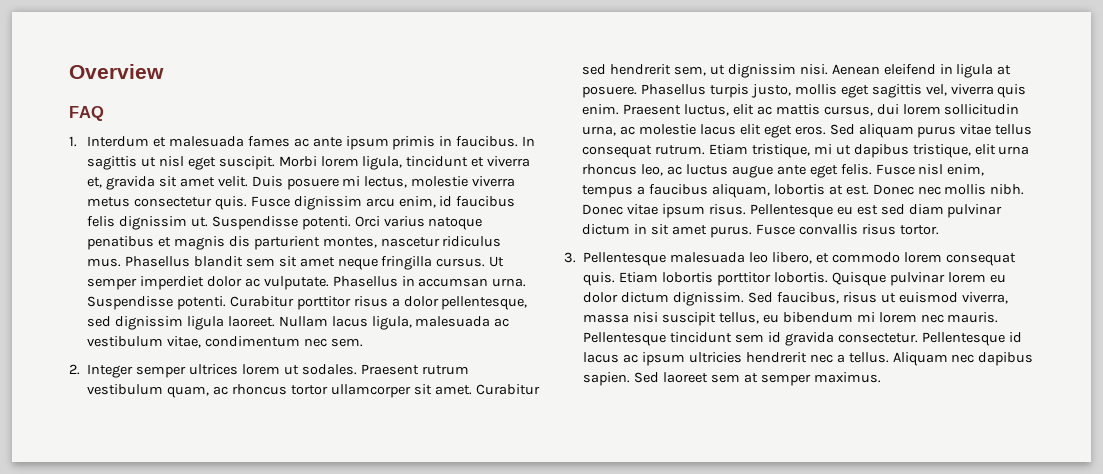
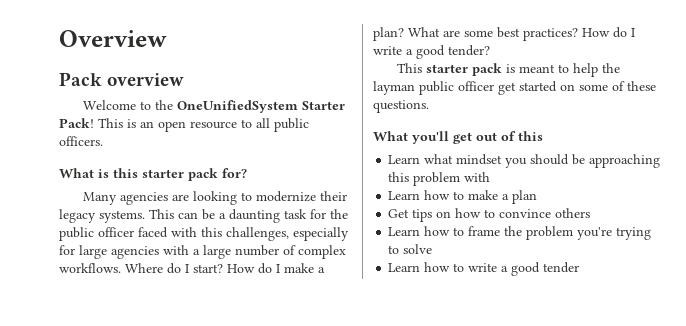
[69,106,104,121] [69,136,536,150] [87,156,531,170] [87,176,516,190] [87,196,516,210] [87,216,483,230] [87,236,502,250] [87,256,505,270] [87,276,527,290] [87,296,528,310] [87,316,510,330] [87,336,363,348] [69,364,469,378] [87,384,540,398] [582,64,1012,78] [582,84,1027,98] [582,104,1020,116] [582,124,1033,138] [582,144,1030,158] [582,164,985,178] [582,184,1025,198] [582,204,1003,218] [582,224,939,238] [564,252,1016,266] [583,272,1006,286] [583,292,1008,306] [583,312,999,326] [583,332,1022,346] [583,352,1034,366] [583,372,881,386] FAQ // 1. Interdum et malesuada fames ac ante ipsum primis in faucibus. In sagittis ut nisl eget suscipit. Morbi lorem ligula, tincidunt et viverra et, gravida sit amet velit. Duis posuere mi lectus, molestie viverra metus consectetur quis. Fusce dignissim arcu enim, id faucibus felis dignissim ut. Suspendisse potenti. Orci varius natoque penatibus et magnis dis parturient montes, nascetur ridiculus mus. Phasellus blandit sem sit amet neque fringilla cursus. Ut semper imperdiet dolor ac vulputate. Phasellus in accumsan urna. Suspendisse potenti. Curabitur porttitor risus a dolor pellentesque, sed dignissim ligula laoreet. Nullam lacus ligula, malesuada ac vestibulum vitae, condimentum nec sem. // 2. Integer semper ultrices lorem ut sodales. Praesent rutrum vestibulum quam, ac rhoncus tortor ullamcorper sit amet. Curabitur sed hendrerit sem, ut dignissim nisi. Aenean eleifend in ligula at posuere. Phasellus turpis justo, mollis eget sagittis vel, viverra quis enim. Praesent luctus, elit ac mattis cursus, dui lorem sollicitudin urna, ac molestie lacus elit eget eros. Sed aliquam purus vitae tellus consequat rutrum. Etiam tristique, mi ut dapibus tristique, elit urna rhoncus leo, ac luctus augue ante eget felis. Fusce nisl enim, tempus a faucibus aliquam, lobortis at est. Donec nec mollis nibh. Donec vitae ipsum risus. Pellentesque eu est sed diam pulvinar dictum in sit amet purus. Fusce convallis risus tortor. // 3. Pellentesque malesuada leo libero, et commodo lorem consequat quis. Etiam lobortis porttitor lobortis. Quisque pulvinar lorem eu dolor dictum dignissim. Sed faucibus, risus ut euismod viverra, massa nisi suscipit tellus, eu bibendum mi lorem nec mauris. Pellentesque tincidunt sem id gravida consectetur. Pellentesque id lacus ac ipsum ultricies hendrerit nec a tellus. Aliquam nec dapibus sapien. Sed laoreet sem at semper maximus. -> [59,72,185,86] [82,100,345,113] [59,118,309,132] [59,136,103,146] [59,168,247,181] [82,191,347,205] [59,209,348,223] [59,227,349,241] [59,245,346,259] [59,263,325,274] [373,27,635,41] [373,45,490,59] [396,63,620,77] [373,81,656,95] [373,100,429,113] [373,131,543,144] [388,154,661,168] [388,172,491,186] [388,190,538,204] [388,208,591,222] [388,226,652,240] [388,244,433,254] [388,262,580,276] Pack overview // Welcome to the OneUnifiedSystem Starter Pack! This is an open resource to all public officers. // What is this starter pack for? // Many agencies are looking to modernize their legacy systems. This can be a daunting task for the public officer faced with this challenges, especially for large agencies with a large number of complex workflows. Where do I start? How do I make a plan? What are some best practices? How do I write a good tender? // This starter pack is meant to help the layman public officer get started on some of these questions. // What you'll get out of this // Learn what mindset you should be approaching this problem with // Learn how to make a plan // Get tips on how to convince others // Learn how to frame the problem you're trying to solve // Learn how to write a good tender

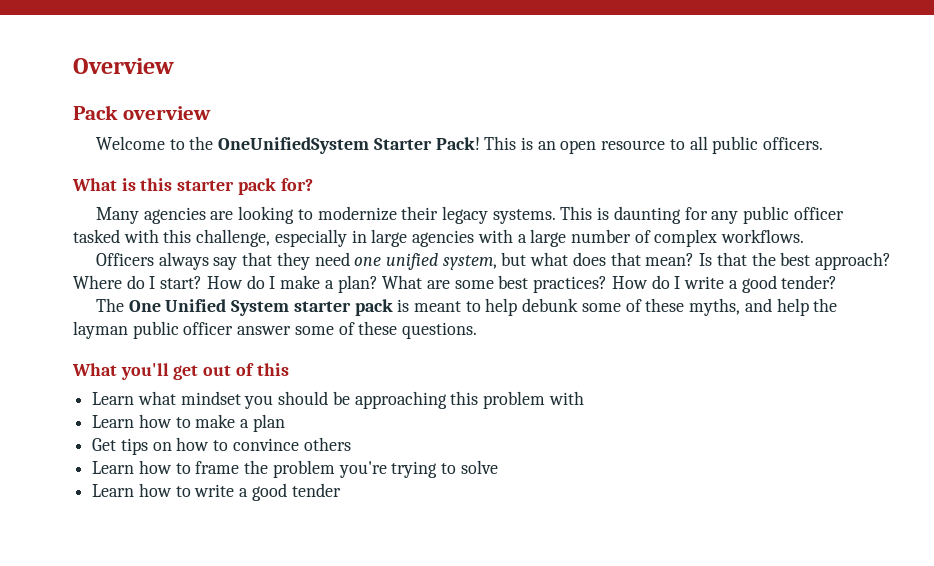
[178,209,348,223] [59,227,168,241] can be a daunting task for the public officer faced -> [597,206,844,224] [73,229,120,243] is daunting for any public officer tasked
[226,227,349,241] [59,245,75,255] challenges, especially for -> [196,229,367,247] challenge, especially in
(121, 268) none -> [95,252,891,270] // Officers always say that they need one unified system, but what does that mean? Is that the best approach?
[396,63,422,73] This -> [95,298,290,316] The One Unified System
(598, 70) none -> [522,298,809,316] debunk some of these myths, and help
[498,81,575,95] get started on -> [237,326,292,335] answer

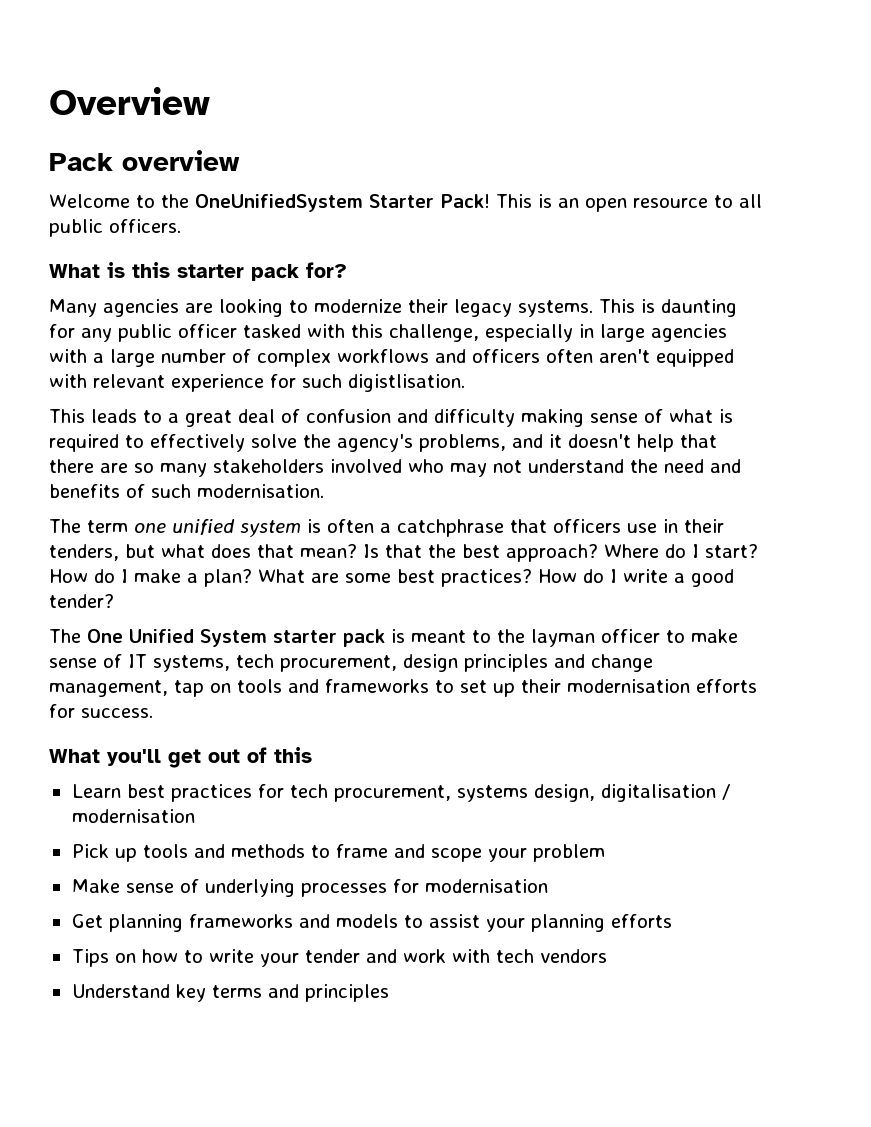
[721,229,805,243] [95,252,497,270] workflows. // Officers always say that they need one unified system, -> [337,349,734,367] [49,374,465,392] [49,409,733,427] [49,434,717,452] [49,459,741,477] [49,484,324,498] [49,519,724,537] [49,544,119,561] workflows and officers often aren't equipped with relevant experience for such digistlisation. // This leads to a great deal of confusion and difficulty making sense of what is required to effectively solve the agency's problems, and it doesn't help that there are so many stakeholders involved who may not understand the need and benefits of such modernisation. // The term one unified system is often a catchphrase that officers use in their tenders,
[485,298,838,316] [73,321,478,339] help debunk some of these myths, and help the layman public officer answer some of these questions. -> [497,629,738,647] [49,654,653,672] [49,679,757,697] [49,704,153,718] the layman officer to make sense of IT systems, tech procurement, design principles and change management, tap on tools and frameworks to set up their modernisation efforts for success.
[137,391,584,409] [92,414,285,432] [92,437,351,455] [92,460,498,478] [92,483,341,501] what mindset you should be approaching this problem with // Learn how to make a plan // Get tips on how to convince others // Learn how to frame the problem you're trying to solve // Learn how to write a good tender -> [126,784,730,802] [71,809,195,823] [71,844,605,862] [71,879,548,897] [71,914,672,932] [71,949,607,967] [71,984,389,1002] best practices for tech procurement, systems design, digitalisation / modernisation // Pick up tools and methods to frame and scope your problem // Make sense of underlying processes for modernisation // Get planning frameworks and models to assist your planning efforts // Tips on how to write your tender and work with tech vendors // Understand key terms and principles

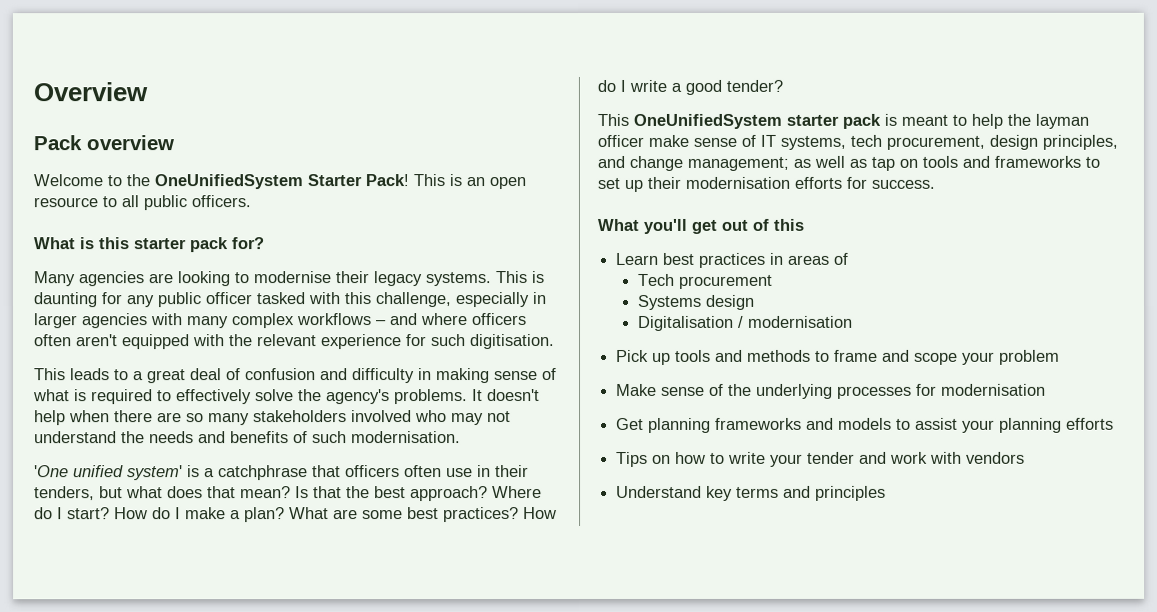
[314,299,402,313] modernize -> [253,271,331,284] modernise
[600,324,645,342] large -> [34,313,78,329] larger
[93,349,466,367] a large number of complex workflows and -> [187,313,468,329] many complex workflows – and where
(87, 381) none -> [229,334,253,347] the
[348,374,465,392] digistlisation. -> [470,334,555,350] digitisation.
(515, 418) none -> [418,368,432,381] in
[419,434,562,452] problems, and it -> [394,389,483,405] problems. It
[680,434,717,448] that -> [69,410,110,423] when
[664,459,704,473] need -> [149,431,194,444] needs
[49,519,374,537] The term one unified system is often -> [34,465,200,481] 'One unified system' is
(621, 526) none -> [404,465,442,478] often
[49,629,267,647] The One Unified System -> [597,113,782,129] This OneUnifiedSystem
(491, 636) none -> [971,113,1003,129] help
[666,630,685,643] to -> (644, 140) none
[464,654,548,672] principles -> [1042,134,1118,150] principles,
[49,680,168,697] management, -> [687,155,867,171] management; as well as
[257,784,716,802] for tech procurement, systems design, digitalisation -> [769,252,849,265] [637,273,773,289] [637,294,756,310] [638,315,735,331] in areas of // Tech procurement // Systems design // Digitalisation
(199, 886) none -> [728,383,753,396] the
[495,949,534,963] tech -> (963, 457) none

